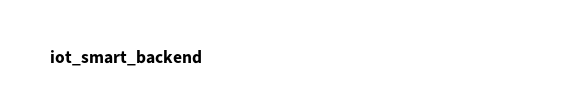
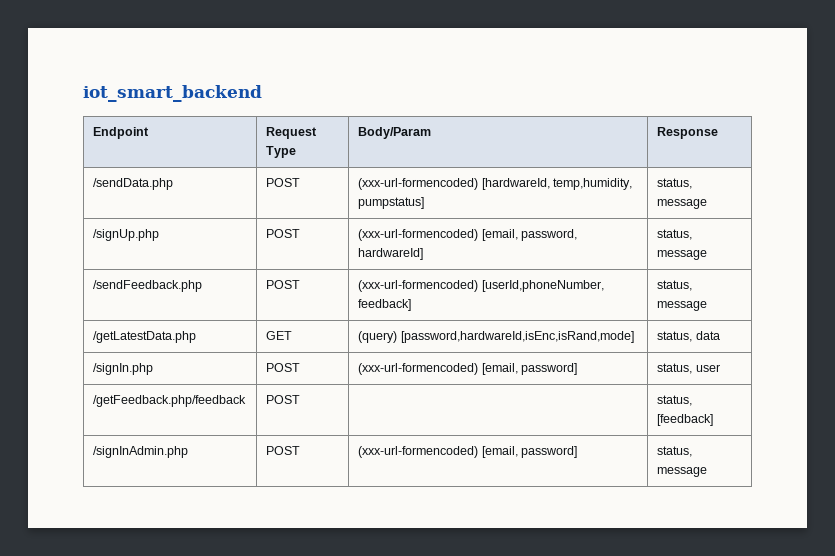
(202, 58) none -> [93,127,150,139] [266,127,318,139] [266,146,297,158] [358,127,432,139] [657,127,719,139] [93,178,174,190] [266,178,301,187] [358,178,632,190] [358,197,425,209] [657,178,693,189] [657,199,708,209] [93,229,160,241] [266,229,301,238] [358,229,577,241] [358,248,424,260] [657,229,693,240] [657,250,708,260] [93,280,203,292] [266,280,301,289] [358,280,604,292] [358,299,412,311] [657,280,693,291] [657,301,708,311] [93,331,197,343] [266,331,293,340] [358,331,634,343] [657,331,720,342] [93,363,154,375] [266,363,301,372] [358,363,577,375] [657,363,720,374] [93,395,247,407] [266,395,301,404] [657,395,693,406] [657,414,714,426] [93,446,189,458] [266,446,301,455] [358,446,577,458] [657,446,693,457] [657,467,708,477] // Endpoint | Request Type | Body/Param | Response // /sendData.php | POST | (xxx-url-formencoded) [hardwareId, temp,humidity, pumpstatus] | status, message // /signUp.php | POST | (xxx-url-formencoded) [email, password, hardwareId] | status, message // /sendFeedback.php | POST | (xxx-url-formencoded) [userId,phoneNumber, feedback] | status, message // /getLatestData.php | GET | (query) [password,hardwareId,isEnc,isRand,mode] | status, data // /signIn.php | POST | (xxx-url-formencoded) [email, password] | status, user // /getFeedback.php/feedback | POST | | status, [feedback] // /signInAdmin.php | POST | (xxx-url-formencoded) [email, password] | status, message

